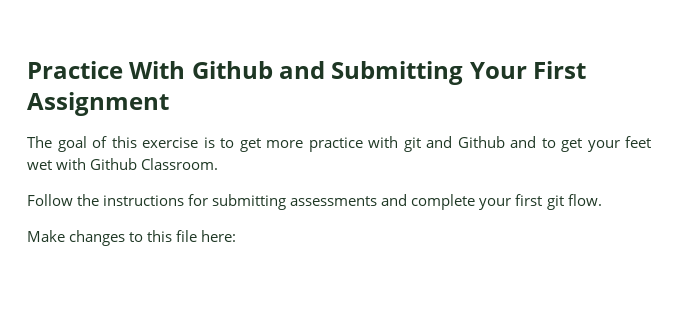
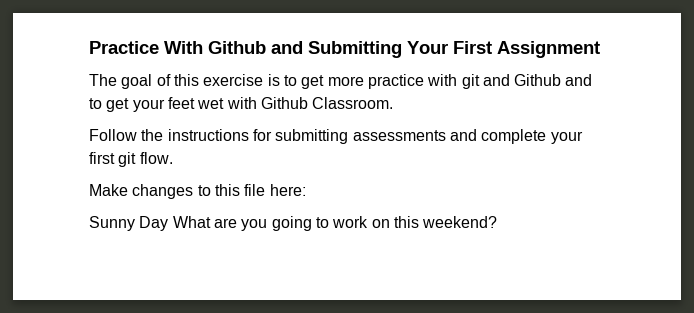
(237, 236) none -> [89,216,498,231] // Sunny Day What are you going to work on this weekend?

